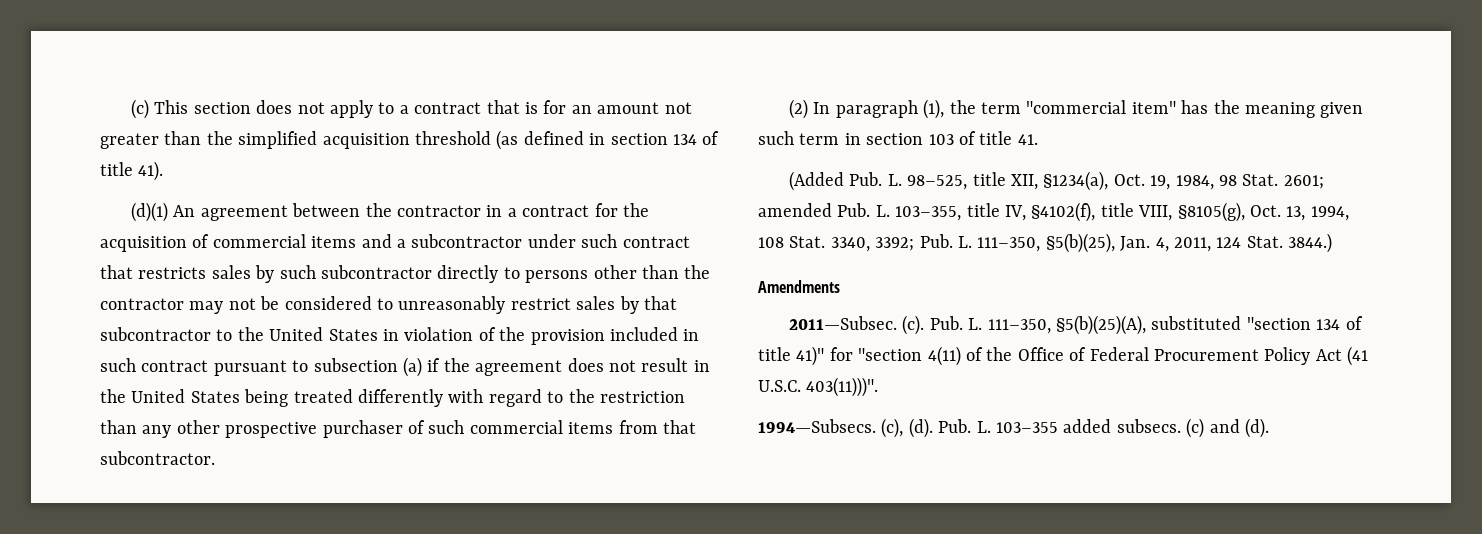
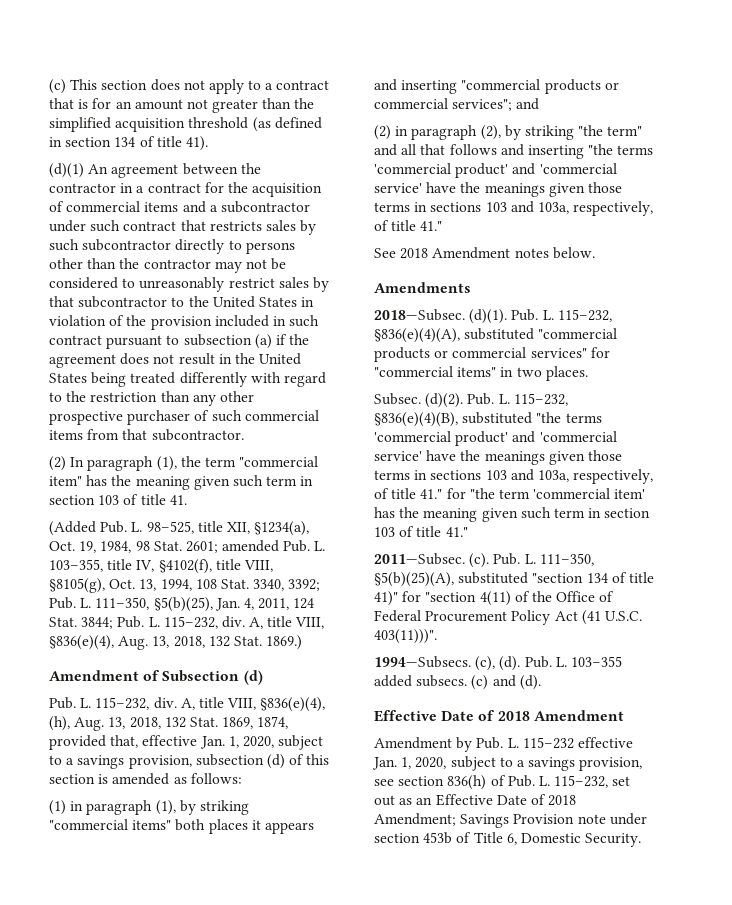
[1288,233,1333,253] [758,280,840,293] 3844.) // Amendments -> [81,616,325,629] [49,635,303,650] [49,670,263,685] [49,697,326,712] [49,716,289,731] [49,735,324,750] [49,754,330,769] [49,773,242,785] [49,800,249,815] [49,819,314,834] [374,79,619,94] [374,98,540,111] [374,125,643,140] [374,144,654,159] [374,163,617,178] [374,182,622,197] [374,201,654,216] [374,220,443,231] [374,247,595,259] [374,282,471,293] [374,309,612,324] [374,328,618,343] [374,347,610,362] [374,366,588,381] [374,393,568,408] [374,412,602,427] [374,431,617,446] [374,450,622,465] [374,469,654,484] [374,488,646,499] [374,507,651,522] [374,526,468,537] 3844; Pub. L. 115–232, div. A, title VIII, §836(e)(4), Aug. 13, 2018, 132 Stat. 1869.) // Amendment of Subsection (d) // Pub. L. 115–232, div. A, title VIII, §836(e)(4), (h), Aug. 13, 2018, 132 Stat. 1869, 1874, provided that, effective Jan. 1, 2020, subject to a savings provision, subsection (d) of this section is amended as follows: // (1) in paragraph (1), by striking "commercial items" both places it appears and inserting "commercial products or commercial services"; and // (2) in paragraph (2), by striking "the term" and all that follows and inserting "the terms 'commercial product' and 'commercial service' have the meanings given those terms in sections 103 and 103a, respectively, of title 41." // See 2018 Amendment notes below. // Amendments // 2018—Subsec. (d)(1). Pub. L. 115–232, §836(e)(4)(A), substituted "commercial products or commercial services" for "commercial items" in two places. // Subsec. (d)(2). Pub. L. 115–232, §836(e)(4)(B), substituted "the terms 'commercial product' and 'commercial service' have the meanings given those terms in sections 103 and 103a, respectively, of title 41." for "the term 'commercial item' has the meaning given such term in section 103 of title 41."
(1269, 428) none -> [374,710,624,722] [374,737,633,752] [372,756,643,771] [374,775,631,790] [374,794,577,806] [374,813,647,828] [374,832,642,847] // Effective Date of 2018 Amendment // Amendment by Pub. L. 115–232 effective Jan. 1, 2020, subject to a savings provision, see section 836(h) of Pub. L. 115–232, set out as an Effective Date of 2018 Amendment; Savings Provision note under section 453b of Title 6, Domestic Security.

